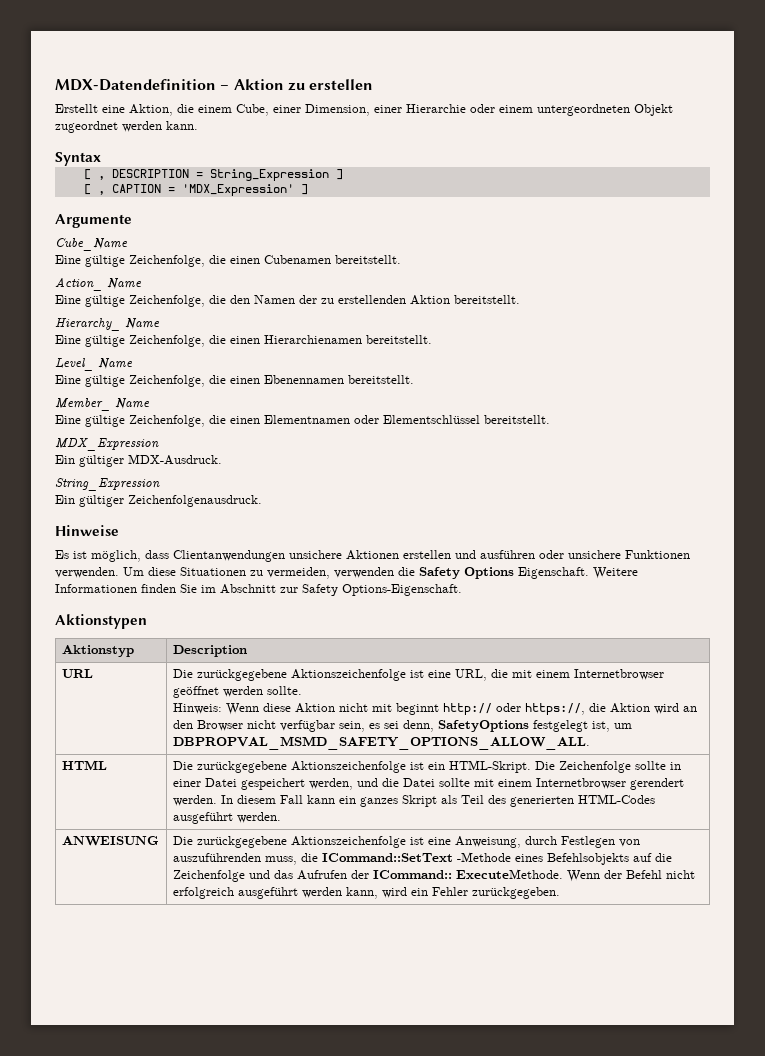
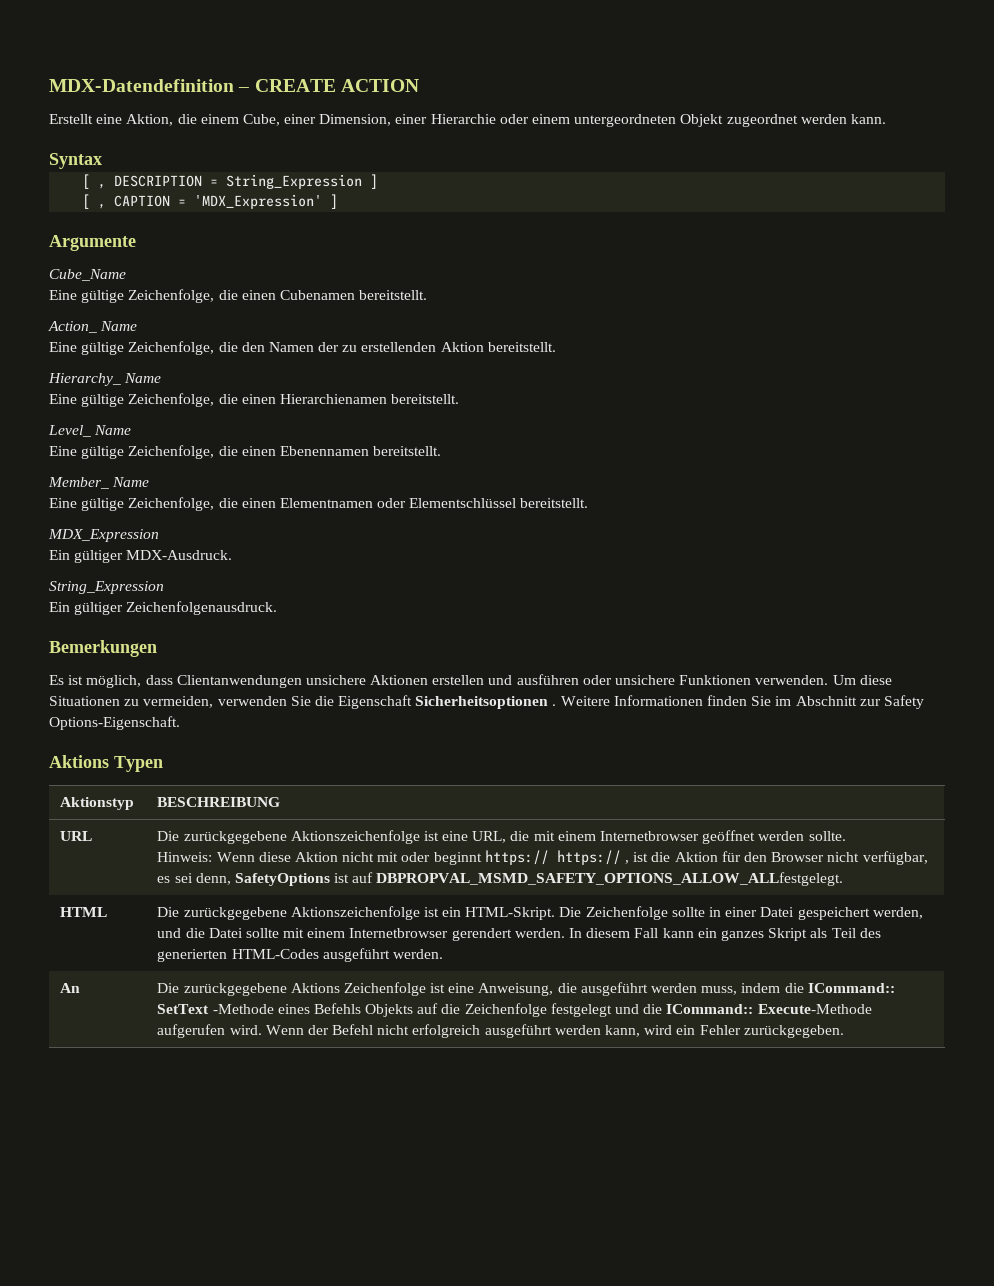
[233,79,374,91] Aktion zu erstellen -> [254,79,419,92] CREATE ACTION
[55,525,119,536] Hinweise -> [49,640,157,657] Bemerkungen
[398,567,589,579] die Safety Options Eigenschaft. -> [290,695,557,709] Sie die Eigenschaft Sicherheitsoptionen .
[55,614,147,629] Aktionstypen -> [49,755,163,772] Aktions Typen
[172,645,247,657] Description -> [157,797,281,807] BESCHREIBUNG
[395,703,697,715] beginnt http:// oder https://, die Aktion wird an -> [401,850,741,865] oder beginnt https:// https:// , ist die Aktion für
[279,720,365,732] verfügbar sein, -> [862,851,928,865] verfügbar,
[532,720,632,732] [172,736,590,750] festgelegt ist, um DBPROPVAL_MSMD_SAFETY_OPTIONS_ALLOW_ALL. -> [334,872,844,886] ist auf DBPROPVAL_MSMD_SAFETY_OPTIONS_ALLOW_ALLfestgelegt.
[61,836,159,846] [172,836,406,848] ANWEISUNG | Die zurückgegebene Aktionszeichenfolge -> [60,983,81,993] [157,982,426,996] An | Die zurückgegebene Aktions Zeichenfolge
[524,836,640,848] [172,852,672,865] [172,869,563,882] durch Festlegen von auszuführenden muss, die ICommand::SetText -Methode eines Befehlsobjekts auf die Zeichenfolge und das Aufrufen der ICommand:: ExecuteMethode. -> [557,982,895,996] [157,1003,872,1017] [157,1024,262,1038] die ausgeführt werden muss, indem die ICommand:: SetText -Methode eines Befehls Objekts auf die Zeichenfolge festgelegt und die ICommand:: Execute-Methode aufgerufen wird.

